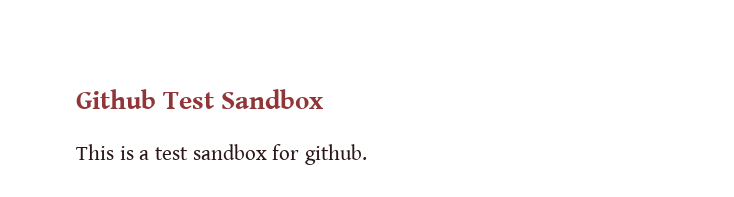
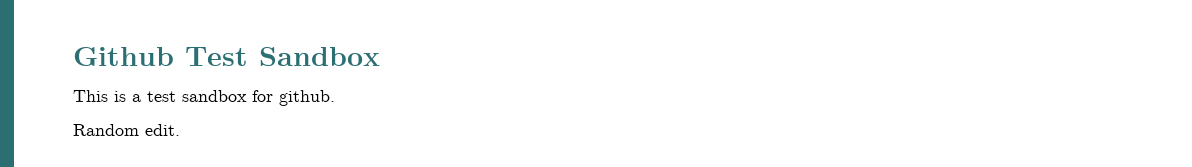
(368, 154) none -> [73,124,180,136] // Random edit.

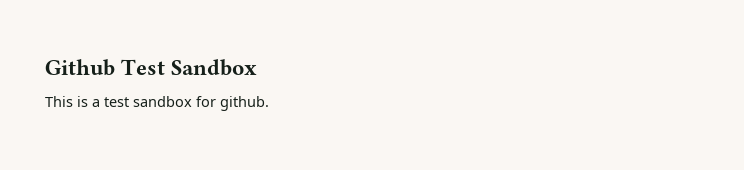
[73,124,180,136] // Random edit. -> (269, 103) none

